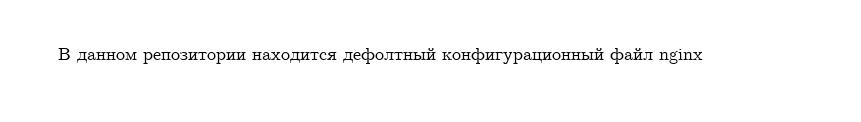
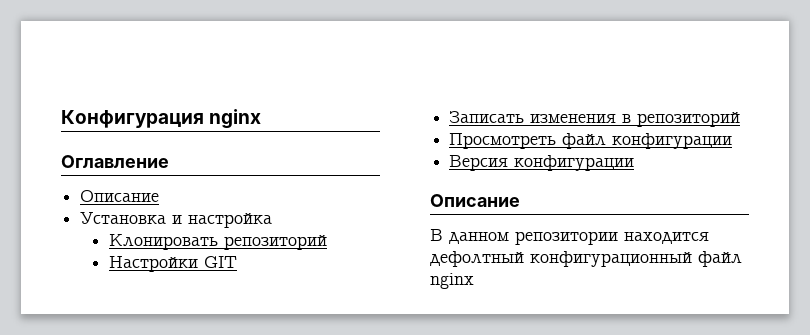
(58, 54) none -> [61,109,262,129] [61,155,169,168] [80,190,160,202] [80,212,273,228] [109,234,328,250] [109,256,238,272] [449,111,741,127] [449,133,733,149] [449,155,635,171] [430,194,520,207] Конфигурация nginx // Оглавление // Описание // Установка и настройка // Клонировать репозиторий // Настройки GIT // Записать изменения в репозиторий // Просмотреть файл конфигурации // Версия конфигурации // Описание //

